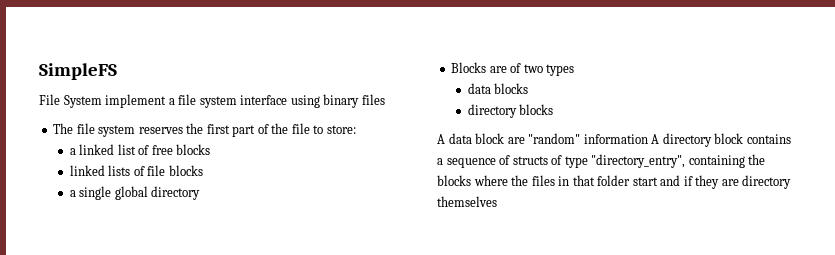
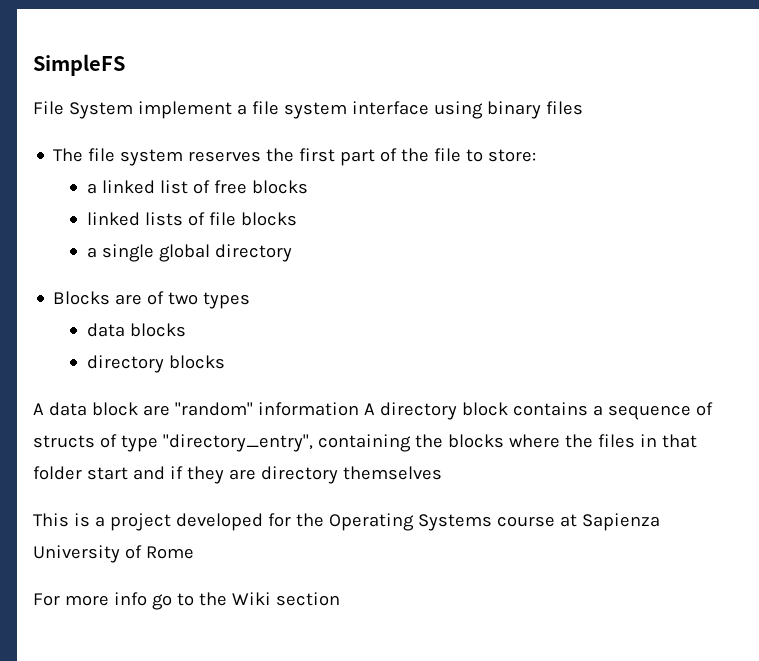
(497, 201) none -> [33,513,660,531] [33,545,194,563] [33,592,340,610] // This is a project developed for the Operating Systems course at Sapienza University of Rome // For more info go to the Wiki section

